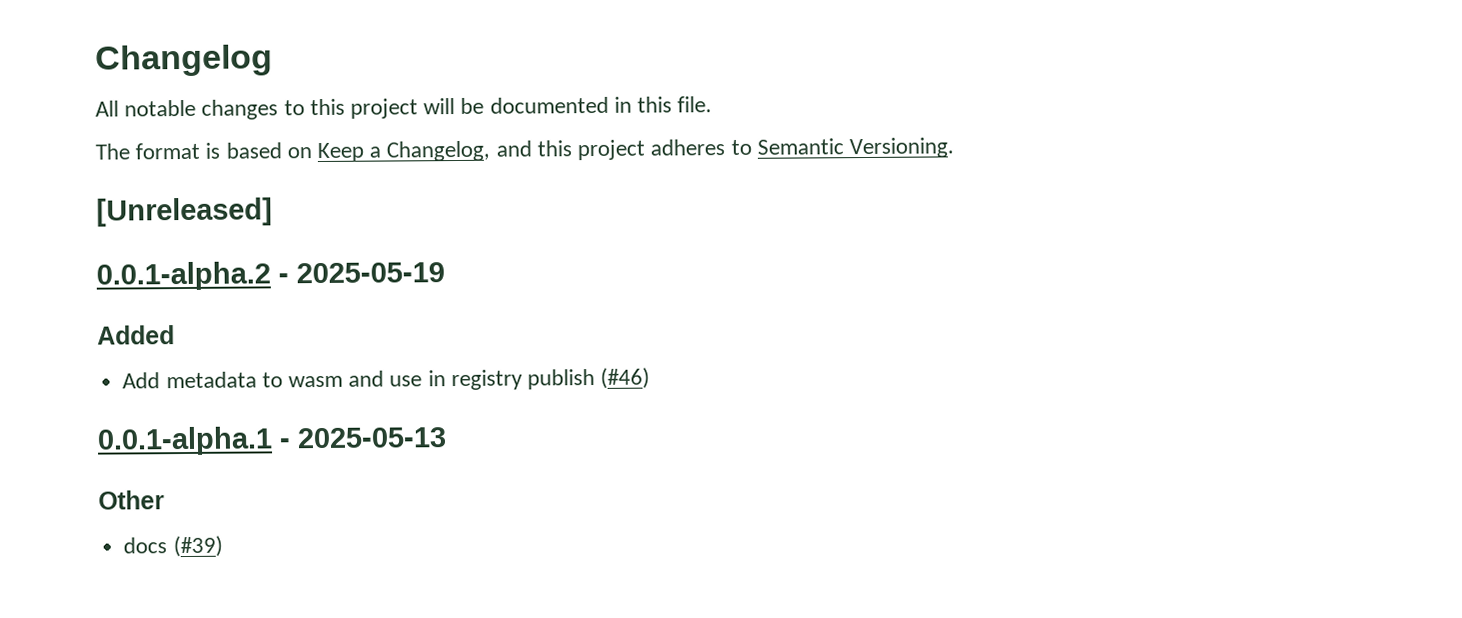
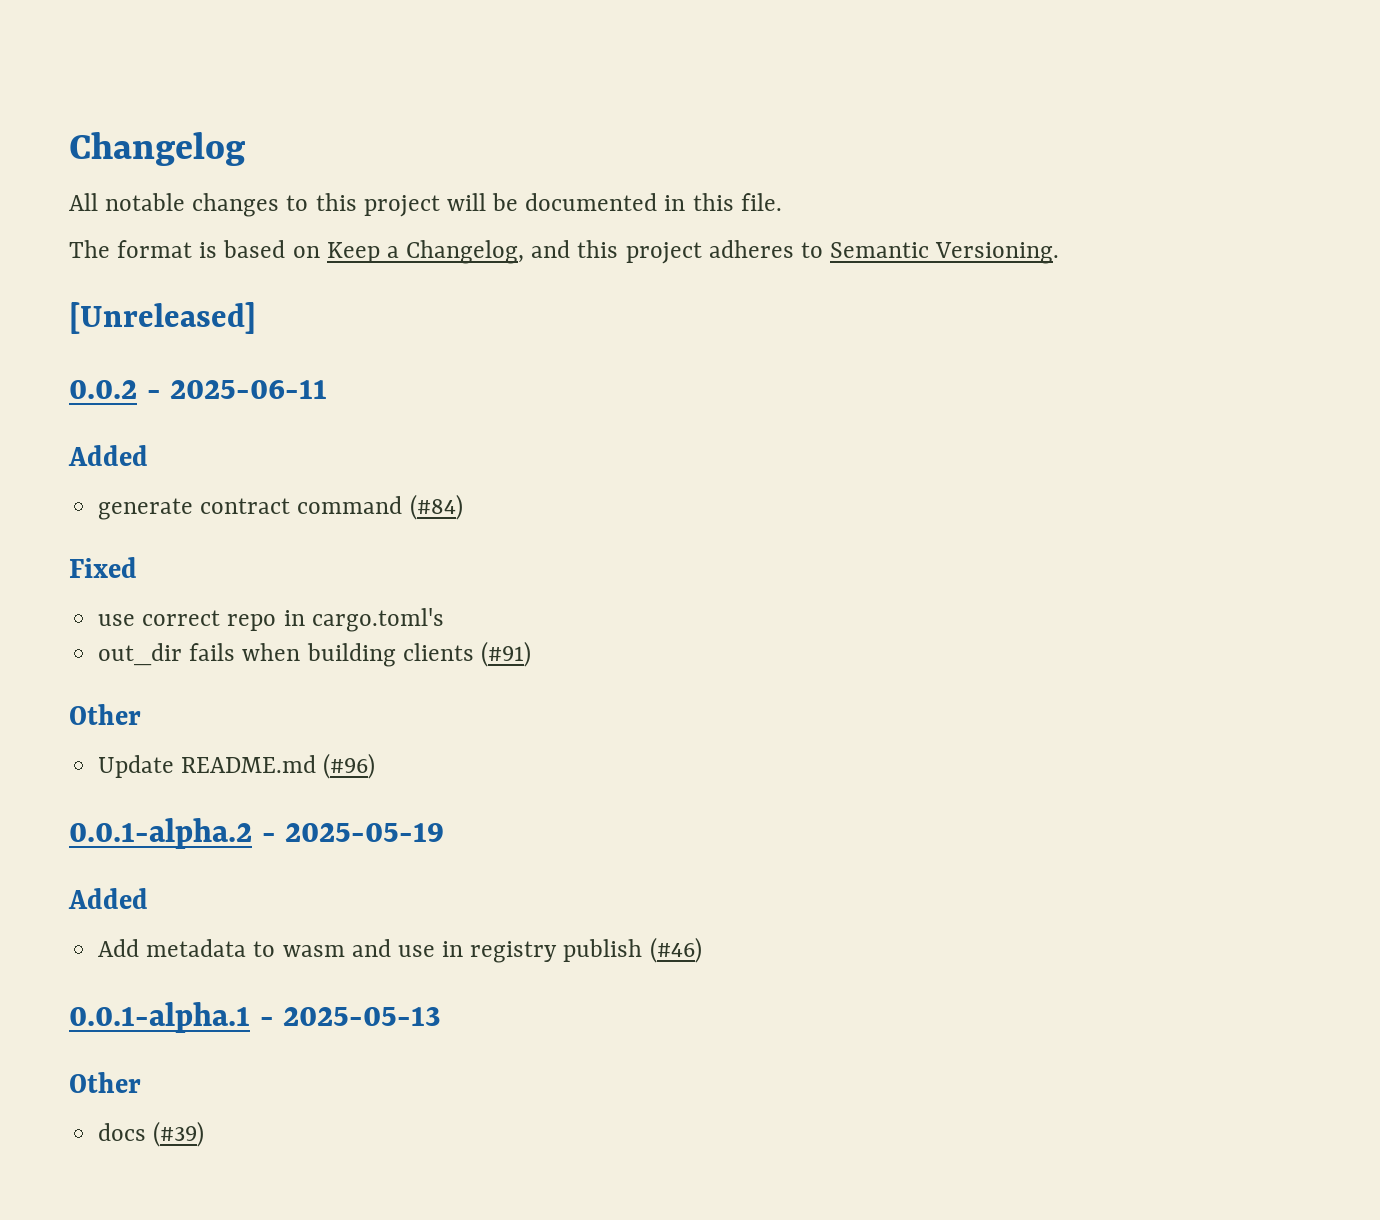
(273, 212) none -> [69,380,328,399] [68,445,148,466] [98,494,463,520] [69,557,137,578] [98,608,444,632] [98,641,531,667] [69,704,141,725] [98,753,376,779] // 0.0.2 - 2025-06-11 // Added // generate contract command (#84) // Fixed // use correct repo in cargo.toml's // out_dir fails when building clients (#91) // Other // Update README.md (#96)

